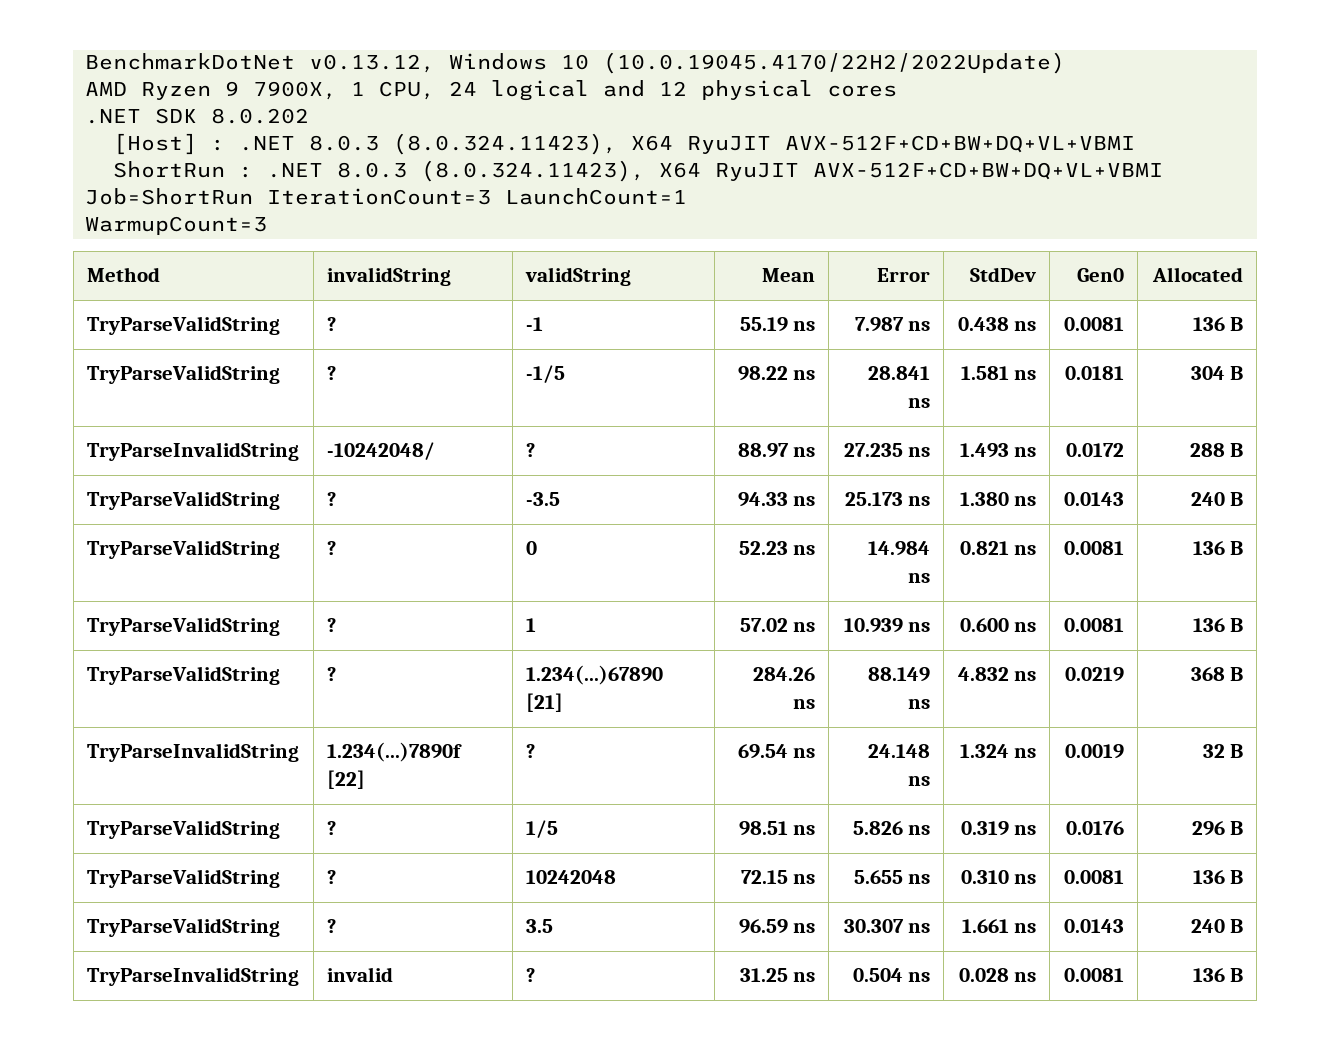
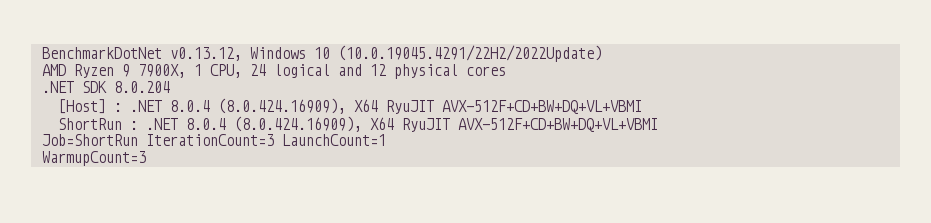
[603,52,1066,74] (10.0.19045.4170/22H2/2022Update) -> [337,45,602,62] (10.0.19045.4291/22H2/2022Update)
[211,108,310,124] 8.0.202 -> [113,81,170,93] 8.0.204
[309,133,618,155] 8.0.3 (8.0.324.11423), -> [169,98,346,114] 8.0.4 (8.0.424.16909),
[337,160,646,182] 8.0.3 (8.0.324.11423), -> [185,116,362,132] 8.0.4 (8.0.424.16909),
[86,267,160,282] [326,267,451,286] [524,267,631,286] [762,268,816,282] [877,268,931,282] [970,267,1037,282] [1077,268,1125,282] [1152,267,1244,282] [86,316,280,335] [326,317,336,331] [525,317,543,331] [739,317,816,332] [854,317,931,332] [957,317,1037,331] [1064,317,1125,331] [1192,317,1244,331] [86,365,280,384] [326,366,336,380] [525,365,565,383] [737,366,816,381] [868,366,931,380] [908,398,931,408] [960,366,1037,380] [1065,366,1125,380] [1190,366,1244,380] [86,442,299,461] [326,442,435,460] [525,443,535,457] [737,443,816,458] [843,443,931,457] [959,443,1037,458] [1066,443,1125,457] [1189,443,1244,457] [86,491,280,510] [326,492,336,506] [525,492,560,506] [737,492,816,507] [844,492,931,506] [959,492,1037,506] [1064,492,1125,506] [1190,492,1244,506] [86,540,280,559] [326,541,336,555] [525,541,537,555] [738,541,816,555] [868,541,931,556] [908,573,931,583] [959,541,1037,555] [1064,541,1125,555] [1192,541,1244,555] [86,617,280,636] [326,618,336,632] [525,618,536,632] [739,618,816,632] [843,618,931,633] [959,618,1037,632] [1064,618,1125,632] [1192,618,1244,632] [86,666,280,685] [326,667,336,681] [525,665,663,685] [525,693,563,712] [753,667,816,681] [793,699,816,709] [868,667,931,682] [908,699,931,709] [957,667,1037,681] [1065,667,1125,682] [1190,667,1244,681] [86,743,299,762] [326,742,462,762] [326,770,365,789] [525,744,535,758] [737,744,816,759] [868,744,931,758] [908,776,931,786] [959,744,1037,758] [1065,744,1125,759] [1202,744,1244,758] [86,820,280,839] [326,821,336,835] [525,820,558,838] [738,821,816,836] [852,821,931,835] [960,821,1037,836] [1066,821,1125,835] [1191,821,1244,836] [86,869,280,888] [326,870,336,884] [525,870,616,884] [740,870,816,884] [853,870,931,884] [960,870,1037,884] [1064,870,1125,884] [1192,870,1244,884] [86,918,280,937] [326,919,336,933] [525,919,553,933] [738,919,816,934] [843,919,931,933] [961,919,1037,933] [1064,919,1125,933] [1190,919,1244,933] [86,967,299,986] [326,967,393,982] [525,968,535,982] [739,968,816,982] [852,968,931,982] [958,968,1037,982] [1064,968,1125,982] [1192,968,1244,982] // Method | invalidString | validString | Mean | Error | StdDev | Gen0 | Allocated // TryParseValidString | ? | -1 | 55.19 ns | 7.987 ns | 0.438 ns | 0.0081 | 136 B // TryParseValidString | ? | -1/5 | 98.22 ns | 28.841 ns | 1.581 ns | 0.0181 | 304 B // TryParseInvalidString | -10242048/ | ? | 88.97 ns | 27.235 ns | 1.493 ns | 0.0172 | 288 B // TryParseValidString | ? | -3.5 | 94.33 ns | 25.173 ns | 1.380 ns | 0.0143 | 240 B // TryParseValidString | ? | 0 | 52.23 ns | 14.984 ns | 0.821 ns | 0.0081 | 136 B // TryParseValidString | ? | 1 | 57.02 ns | 10.939 ns | 0.600 ns | 0.0081 | 136 B // TryParseValidString | ? | 1.234(...)67890 [21] | 284.26 ns | 88.149 ns | 4.832 ns | 0.0219 | 368 B // TryParseInvalidString | 1.234(...)7890f [22] | ? | 69.54 ns | 24.148 ns | 1.324 ns | 0.0019 | 32 B // TryParseValidString | ? | 1/5 | 98.51 ns | 5.826 ns | 0.319 ns | 0.0176 | 296 B // TryParseValidString | ? | 10242048 | 72.15 ns | 5.655 ns | 0.310 ns | 0.0081 | 136 B // TryParseValidString | ? | 3.5 | 96.59 ns | 30.307 ns | 1.661 ns | 0.0143 | 240 B // TryParseInvalidString | invalid | ? | 31.25 ns | 0.504 ns | 0.028 ns | 0.0081 | 136 B -> (146, 158) none

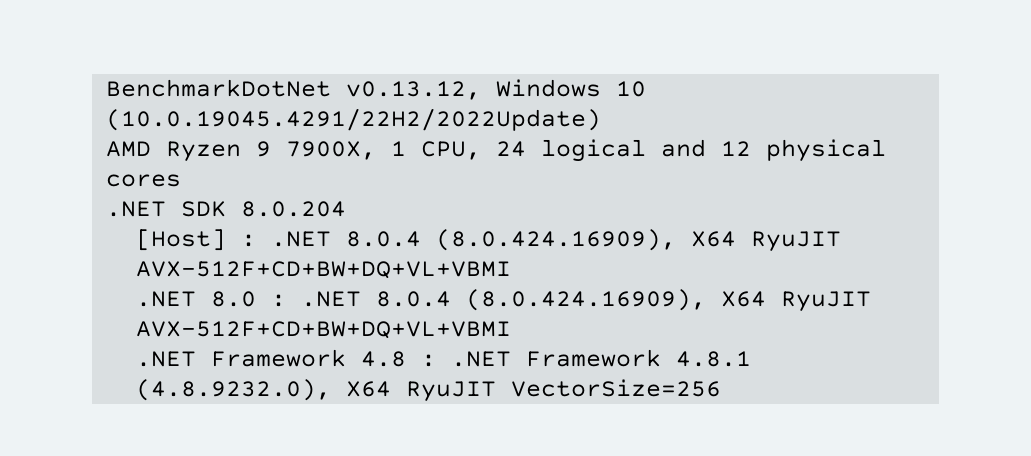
[57,116,658,132] [41,134,386,146] [41,151,146,166] ShortRun : .NET 8.0.4 (8.0.424.16909), X64 RyuJIT AVX-512F+CD+BW+DQ+VL+VBMI // Job=ShortRun IterationCount=3 LaunchCount=1 // WarmupCount=3 -> [136,289,872,312] [136,321,512,339] [136,349,752,367] [136,379,722,402] .NET 8.0 : .NET 8.0.4 (8.0.424.16909), X64 RyuJIT AVX-512F+CD+BW+DQ+VL+VBMI // .NET Framework 4.8 : .NET Framework 4.8.1 (4.8.9232.0), X64 RyuJIT VectorSize=256

